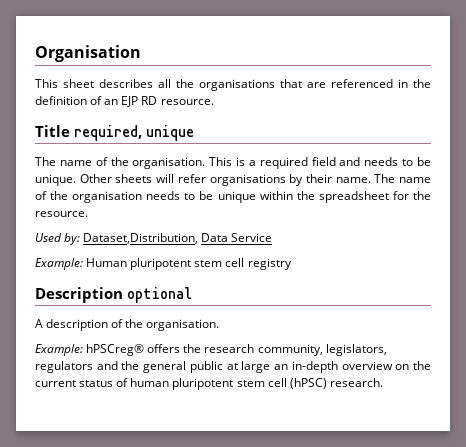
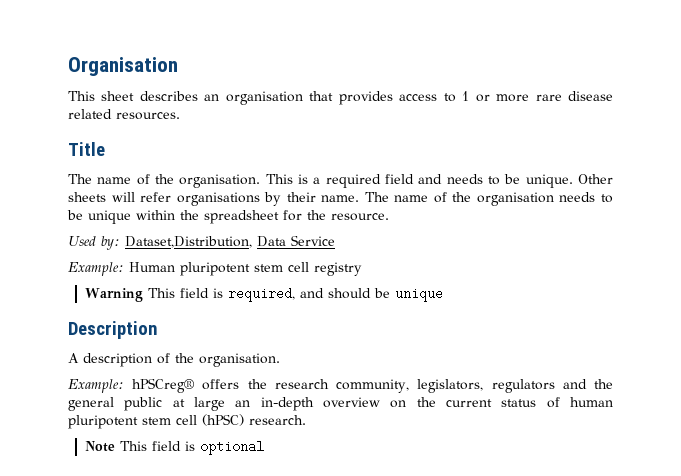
[158,79,431,91] [35,96,214,107] all the organisations that are referenced in the definition of an EJP RD resource. -> [204,91,613,105] [68,109,180,120] an organisation that provides access to 1 or more rare disease related resources.
[74,125,194,141] required, unique -> (105, 149) none
(292, 264) none -> [84,287,443,302] // Warning This field is required, and should be unique
[127,287,192,303] optional -> (157, 330) none
(383, 382) none -> [84,440,264,455] // Note This field is optional

